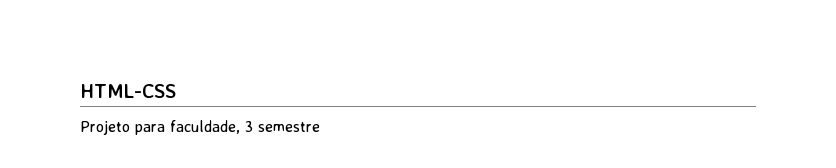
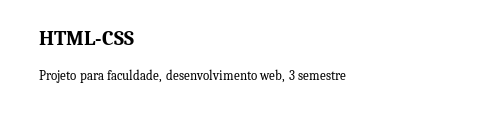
(240, 127) none -> [165,69,286,83] desenvolvimento web,

